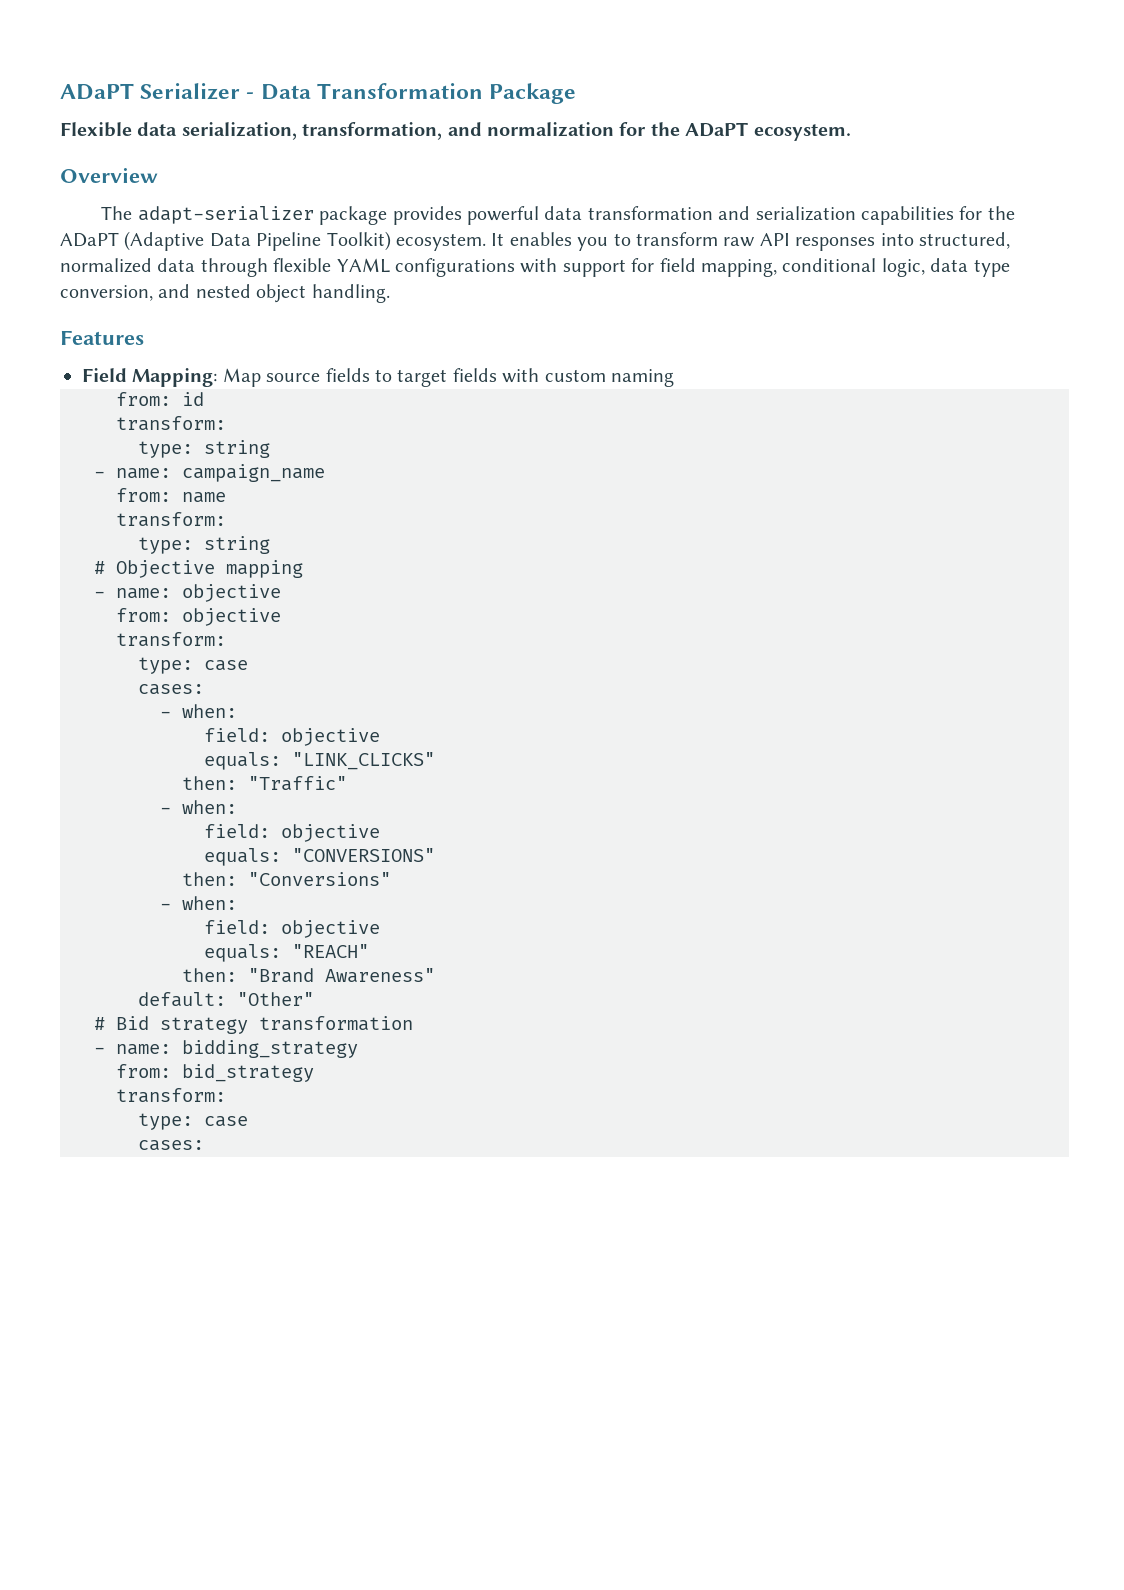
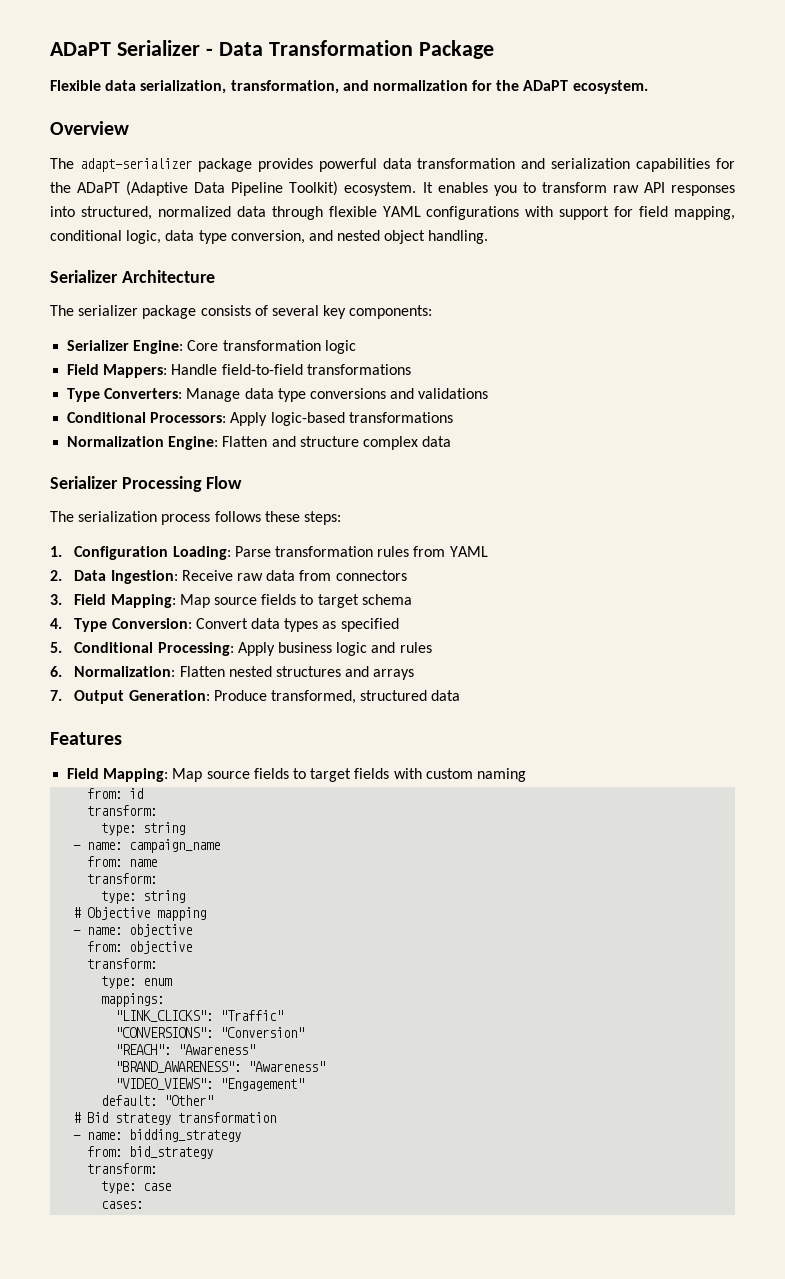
(390, 293) none -> [50,270,215,283] [50,305,433,319] [67,340,356,354] [67,364,411,378] [67,388,489,402] [67,412,453,426] [67,436,452,450] [50,476,243,492] [50,511,341,525] [50,546,488,560] [50,570,407,584] [50,594,412,608] [50,618,399,632] [50,642,432,656] [50,666,415,680] [50,690,461,704] // Serializer Architecture // The serializer package consists of several key components: // Serializer Engine: Core transformation logic // Field Mappers: Handle field-to-field transformations // Type Converters: Manage data type conversions and validations // Conditional Processors: Apply logic-based transformations // Normalization Engine: Flatten and structure complex data // Serializer Processing Flow // The serialization process follows these steps: // 1. Configuration Loading: Parse transformation rules from YAML // 2. Data Ingestion: Receive raw data from connectors // 3. Field Mapping: Map source fields to target schema // 4. Type Conversion: Convert data types as specified // 5. Conditional Processing: Apply business logic and rules // 6. Normalization: Flatten nested structures and arrays // 7. Output Generation: Produce transformed, structured data
[204,660,248,671] [138,684,204,695] [160,704,237,718] [204,728,380,746] [204,752,435,770] [182,776,347,791] [160,800,237,814] [204,824,380,842] [204,848,435,866] [182,872,391,886] [160,896,237,910] [204,920,380,938] [204,944,369,962] [182,968,435,983] case // cases: // - when: // field: objective // equals: "LINK_CLICKS" // then: "Traffic" // - when: // field: objective // equals: "CONVERSIONS" // then: "Conversions" // - when: // field: objective // equals: "REACH" // then: "Brand Awareness" -> [143,978,173,986] [101,993,165,1007] [115,1010,284,1022] [115,1027,305,1038] [115,1044,256,1055] [115,1061,326,1073] [115,1078,305,1091] enum // mappings: // "LINK_CLICKS": "Traffic" // "CONVERSIONS": "Conversion" // "REACH": "Awareness" // "BRAND_AWARENESS": "Awareness" // "VIDEO_VIEWS": "Engagement"

